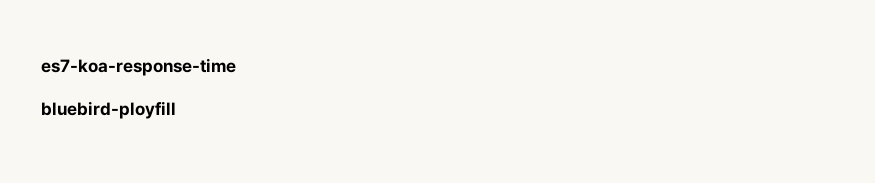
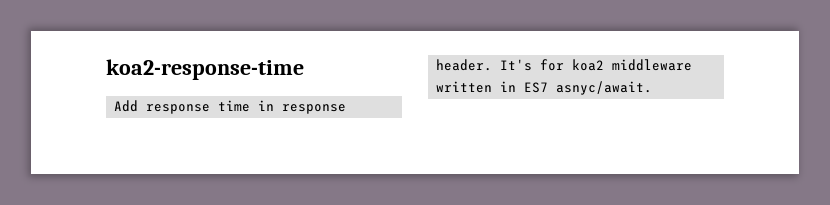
[41,58,236,76] [41,101,176,119] es7-koa-response-time // bluebird-ployfill -> [106,59,304,80] [114,100,347,114] [436,59,693,71] [436,81,653,95] koa2-response-time // Add response time in response header. It's for koa2 middleware written in ES7 asnyc/await.

